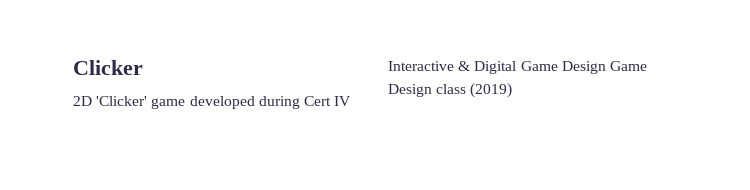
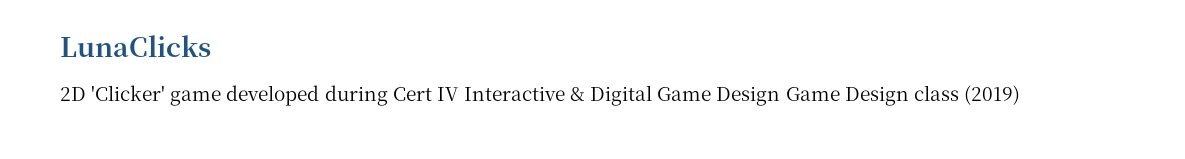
[73,60,143,75] Clicker -> [60,35,211,57] LunaClicks

